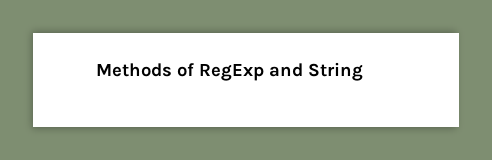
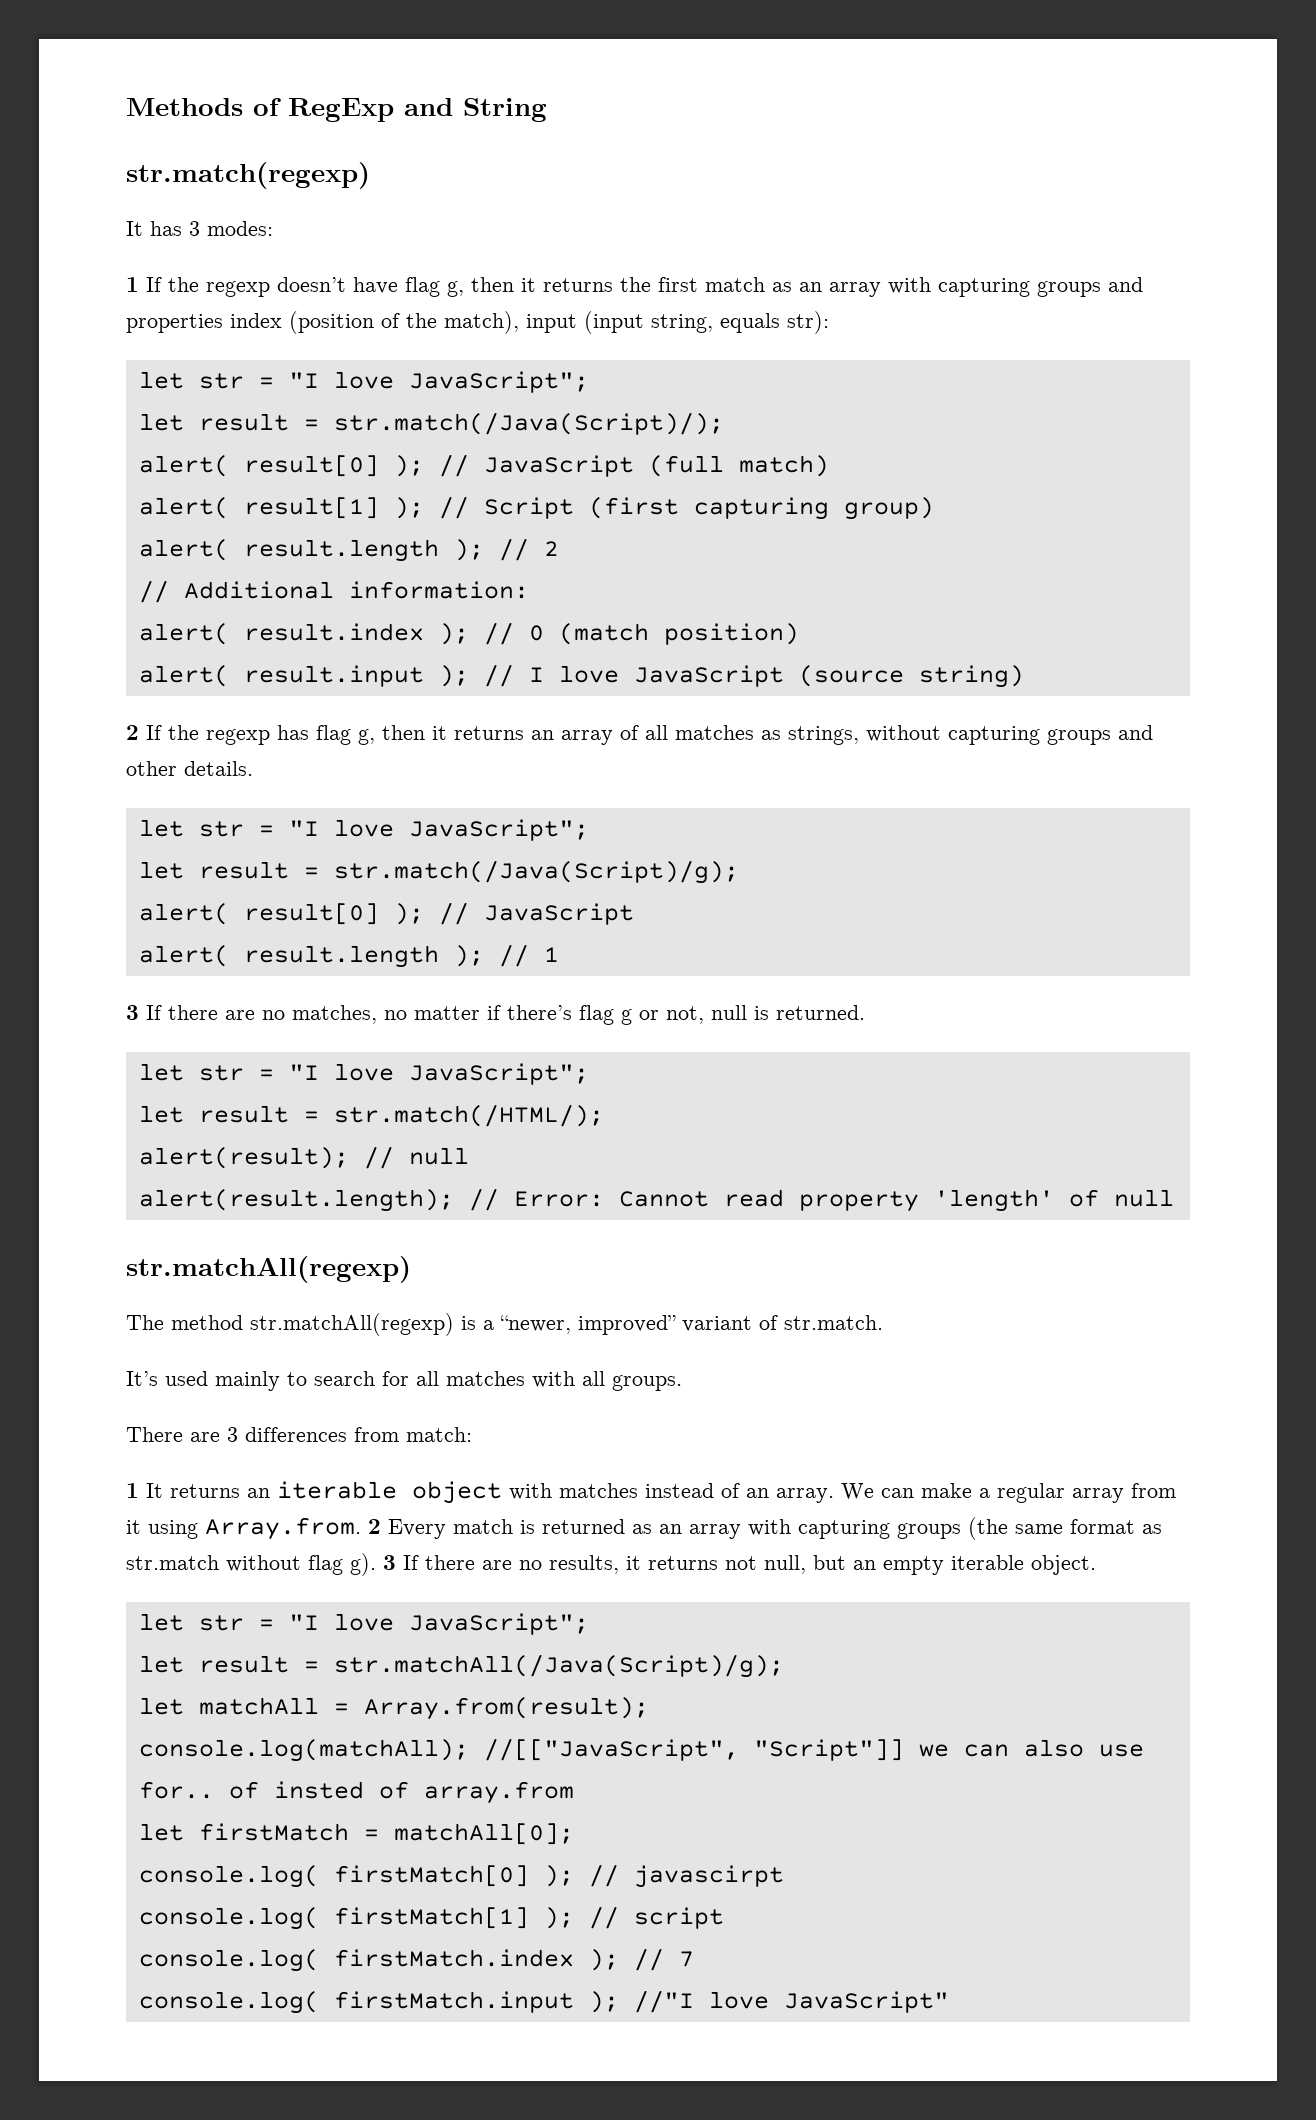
(363, 71) none -> [126,162,370,189] [126,221,273,236] [126,277,1143,297] [126,311,829,334] [138,371,589,393] [138,412,724,435] [138,454,829,477] [138,496,934,520] [138,538,559,562] [138,580,529,603] [138,622,799,645] [138,664,1024,688] [126,725,1153,745] [126,761,253,776] [138,819,589,841] [138,860,739,884] [138,902,634,925] [138,944,559,968] [126,1005,865,1025] [138,1063,589,1085] [138,1104,604,1127] [138,1146,469,1169] [138,1188,1174,1212] [126,1256,411,1283] [126,1313,883,1336] [126,1371,682,1391] [126,1427,472,1442] [126,1481,1176,1504] [126,1517,1162,1540] [126,1553,1096,1576] [138,1613,589,1635] [138,1654,784,1678] [138,1697,649,1720] [138,1738,1144,1762] [138,1781,574,1804] [138,1823,574,1845] [138,1864,784,1888] [138,1906,724,1930] [138,1948,694,1972] [138,1990,949,2014] // str.match(regexp) // It has 3 modes: // 1 If the regexp doesn’t have flag g, then it returns the first match as an array with capturing groups and properties index (position of the match), input (input string, equals str): // let str = "I love JavaScript"; // let result = str.match(/Java(Script)/); // alert( result[0] ); // JavaScript (full match) // alert( result[1] ); // Script (first capturing group) // alert( result.length ); // 2 // // Additional information: // alert( result.index ); // 0 (match position) // alert( result.input ); // I love JavaScript (source string) // 2 If the regexp has flag g, then it returns an array of all matches as strings, without capturing groups and other details. // let str = "I love JavaScript"; // let result = str.match(/Java(Script)/g); // alert( result[0] ); // JavaScript // alert( result.length ); // 1 // 3 If there are no matches, no matter if there’s flag g or not, null is returned. // let str = "I love JavaScript"; // let result = str.match(/HTML/); // alert(result); // null // alert(result.length); // Error: Cannot read property 'length' of null // str.matchAll(regexp) // The method str.matchAll(regexp) is a “newer, improved” variant of str.match. // It’s used mainly to search for all matches with all groups. // There are 3 differences from match: // 1 It returns an iterable object with matches instead of an array. We can make a regular array from it using Array.from. 2 Every match is returned as an array with capturing groups (the same format as str.match without flag g). 3 If there are no results, it returns not null, but an empty iterable object. // let str = "I love JavaScript"; // let result = str.matchAll(/Java(Script)/g); // let matchAll = Array.from(result); // console.log(matchAll); //[["JavaScript", "Script"]] we can also use for.. of insted of array.from // let firstMatch = matchAll[0]; // console.log( firstMatch[0] ); // javascirpt // console.log( firstMatch[1] ); // script // console.log( firstMatch.index ); // 7 // console.log( firstMatch.input ); //"I love JavaScript"

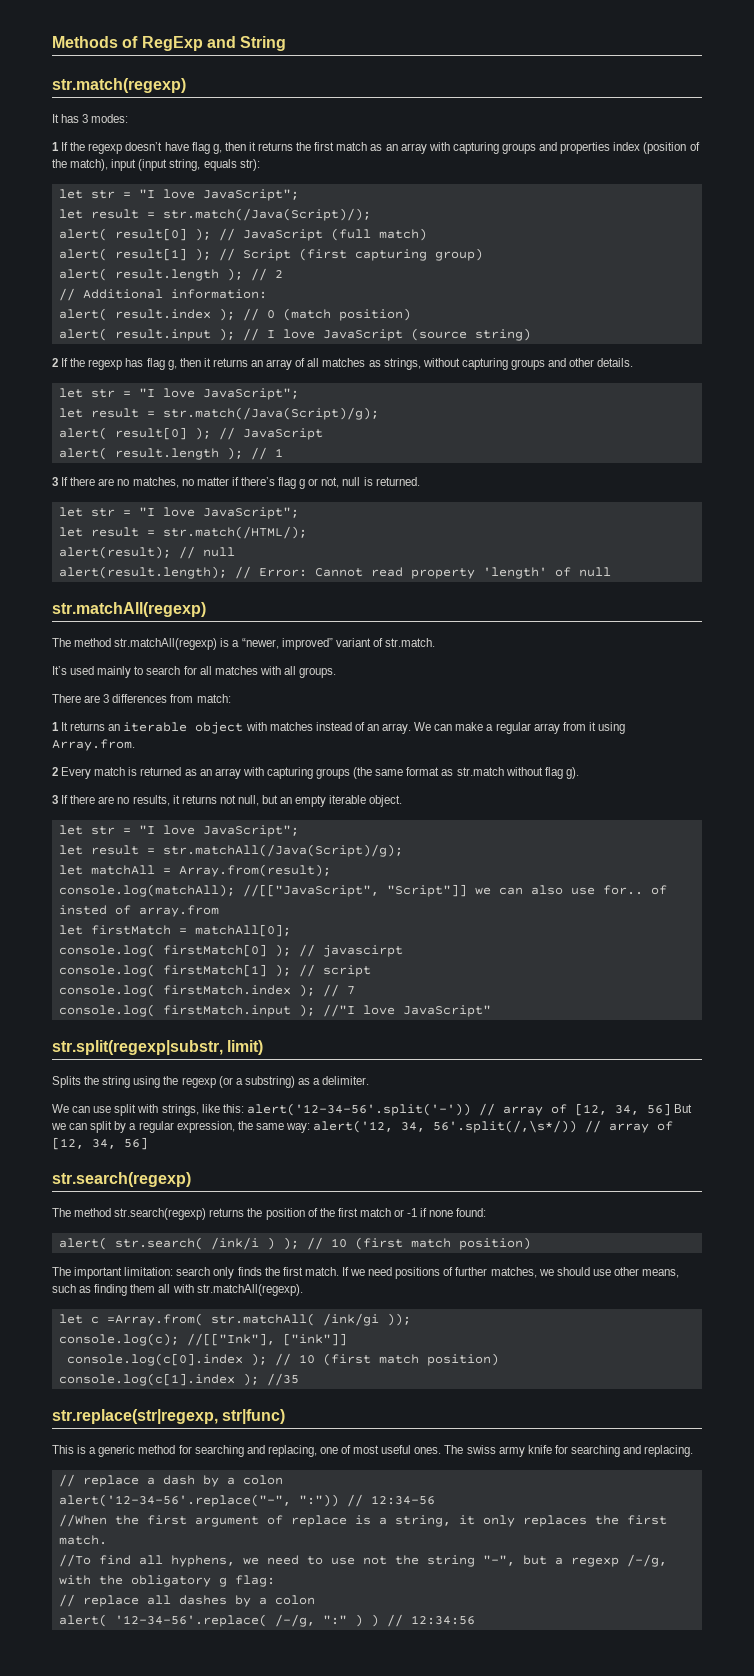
(361, 1528) none -> (135, 745) //
(376, 1564) none -> (579, 773) //
(949, 2002) none -> [52,1040,264,1055] [52,1076,370,1088] [52,1103,692,1116] [51,1120,674,1133] [52,1137,148,1150] [52,1172,191,1187] [52,1208,487,1220] [58,1237,531,1250] [52,1267,680,1279] [52,1284,303,1296] [58,1313,411,1326] [58,1333,347,1346] [66,1353,499,1366] [58,1373,299,1386] [52,1409,286,1424] [52,1445,694,1457] [58,1474,283,1487] [58,1494,435,1507] [58,1514,667,1527] [58,1535,107,1545] [58,1554,667,1567] [58,1575,275,1587] [58,1594,315,1607] [58,1614,475,1627] // str.split(regexp|substr, limit) // Splits the string using the regexp (or a substring) as a delimiter. // We can use split with strings, like this: alert('12-34-56'.split('-')) // array of [12, 34, 56] But we can split by a regular expression, the same way: alert('12, 34, 56'.split(/,\s*/)) // array of [12, 34, 56] // str.search(regexp) // The method str.search(regexp) returns the position of the first match or -1 if none found: // alert( str.search( /ink/i ) ); // 10 (first match position) // The important limitation: search only finds the first match. If we need positions of further matches, we should use other means, such as finding them all with str.matchAll(regexp). // let c =Array.from( str.matchAll( /ink/gi )); // console.log(c); //[["Ink"], ["ink"]] // console.log(c[0].index ); // 10 (first match position) // console.log(c[1].index ); //35 // str.replace(str|regexp, str|func) // This is a generic method for searching and replacing, one of most useful ones. The swiss army knife for searching and replacing. // // replace a dash by a colon // alert('12-34-56'.replace("-", ":")) // 12:34-56 // //When the first argument of replace is a string, it only replaces the first match. // //To find all hyphens, we need to use not the string "-", but a regexp /-/g, with the obligatory g flag: // // replace all dashes by a colon // alert( '12-34-56'.replace( /-/g, ":" ) ) // 12:34:56

